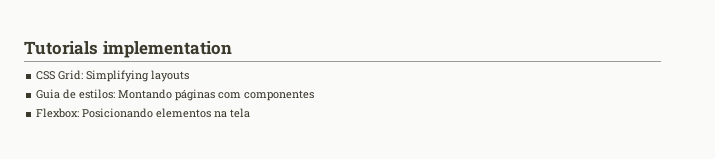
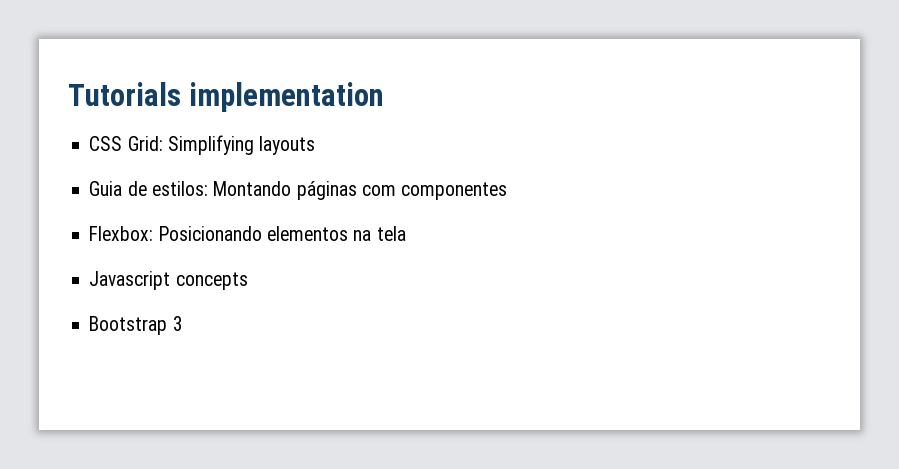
(251, 113) none -> [89,271,248,290] [89,316,183,335] // Javascript concepts // Bootstrap 3

